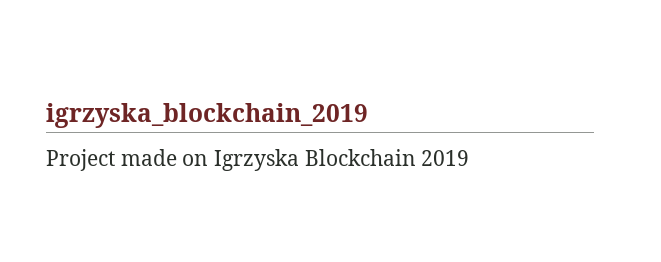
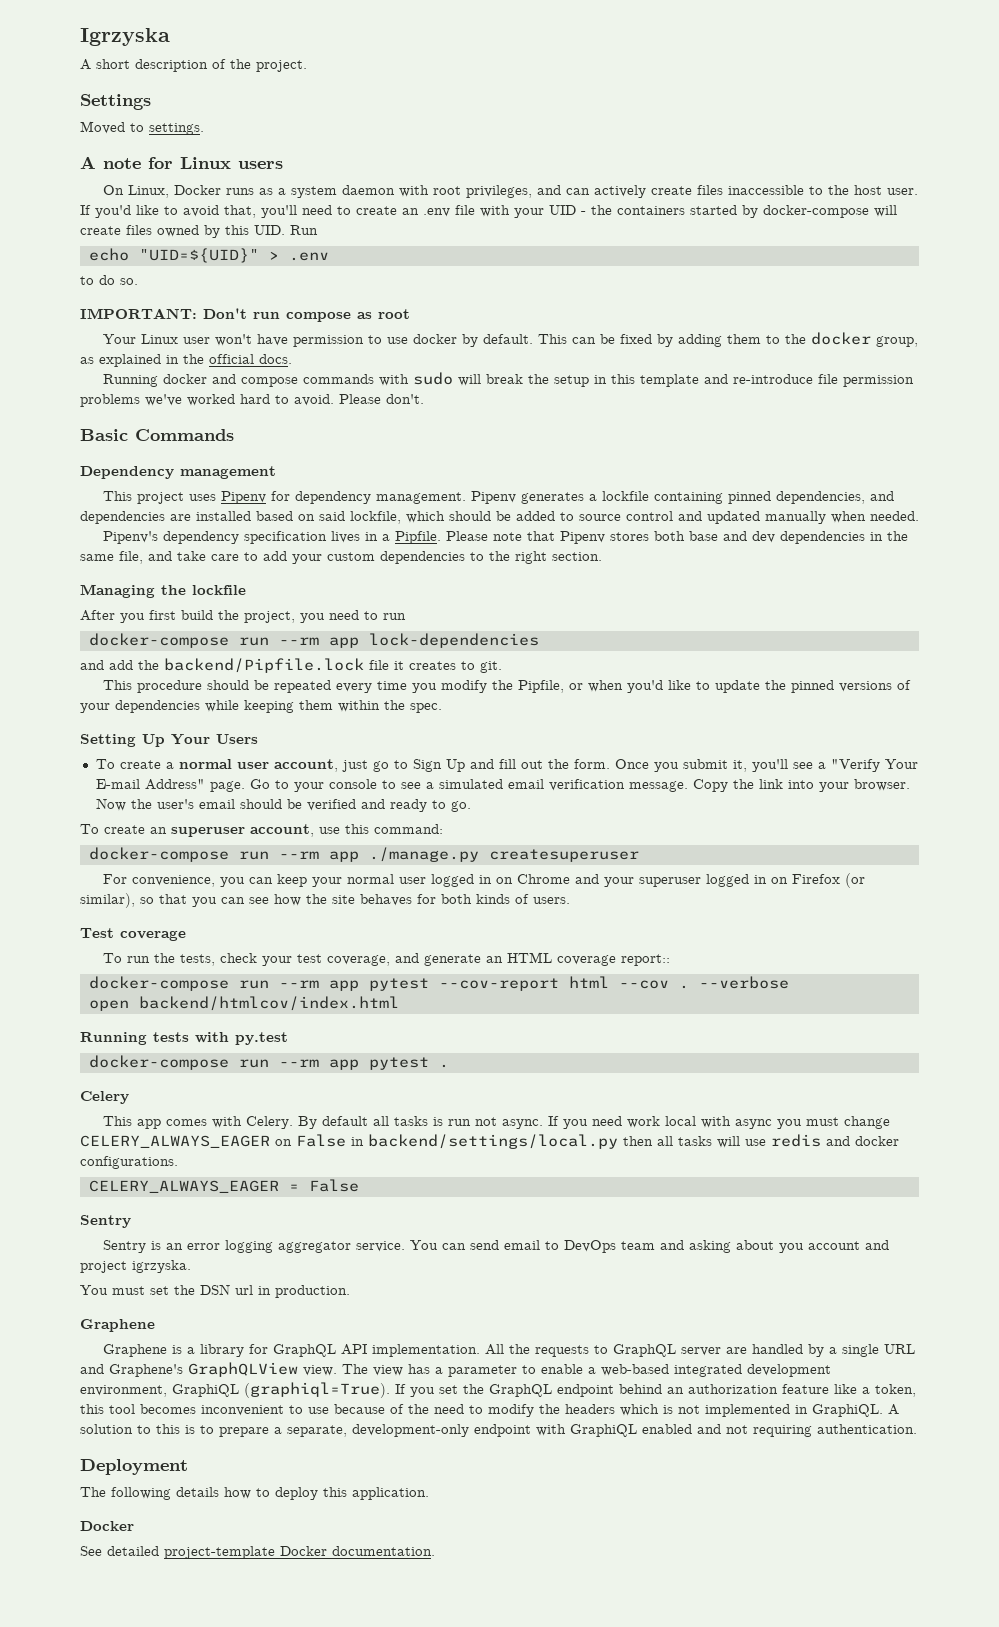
[46,103,368,128] [46,149,470,171] igrzyska_blockchain_2019 // Project made on Igrzyska Blockchain 2019 -> [80,28,170,46] [80,59,307,72] [80,94,151,110] [80,121,204,135] [80,156,283,169] [102,185,918,198] [80,205,897,218] [80,225,318,238] [88,248,329,263] [80,275,138,285] [80,308,410,322] [102,332,918,347] [80,354,292,367] [102,372,914,387] [80,394,424,407] [80,429,234,441] [80,466,276,479] [102,491,894,504] [80,511,919,524] [102,531,908,544] [80,551,602,564] [80,584,246,598] [80,610,406,623] [88,633,539,648] [80,658,502,673] [102,680,911,693] [80,700,442,713] [80,734,258,747] [95,759,918,772] [95,779,910,792] [95,798,471,812] [80,824,443,837] [88,847,639,862] [102,873,865,888] [80,893,570,908] [80,928,186,941] [102,952,670,966] [88,976,789,991] [88,996,399,1011] [80,1032,288,1045] [88,1055,449,1070] [80,1091,129,1104] [102,1116,890,1129] [80,1134,899,1149] [80,1156,178,1169] [88,1179,359,1193] [80,1215,131,1228] [102,1240,889,1253] [80,1260,191,1273] [80,1284,350,1298] [80,1319,155,1332] [102,1344,915,1357] [80,1362,831,1377] [80,1382,916,1398] [80,1404,899,1417] [80,1424,917,1437] [80,1459,188,1475] [80,1487,429,1500] [80,1521,134,1531] [80,1546,435,1559] Igrzyska // A short description of the project. // Settings // Moved to settings. // A note for Linux users // On Linux, Docker runs as a system daemon with root privileges, and can actively create files inaccessible to the host user. If you'd like to avoid that, you'll need to create an .env file with your UID - the containers started by docker-compose will create files owned by this UID. Run // echo "UID=${UID}" > .env // to do so. // IMPORTANT: Don't run compose as root // Your Linux user won't have permission to use docker by default. This can be fixed by adding them to the docker group, as explained in the official docs. // Running docker and compose commands with sudo will break the setup in this template and re-introduce file permission problems we've worked hard to avoid. Please don't. // Basic Commands // Dependency management // This project uses Pipenv for dependency management. Pipenv generates a lockfile containing pinned dependencies, and dependencies are installed based on said lockfile, which should be added to source control and updated manually when needed. // Pipenv's dependency specification lives in a Pipfile. Please note that Pipenv stores both base and dev dependencies in the same file, and take care to add your custom dependencies to the right section. // Managing the lockfile // After you first build the project, you need to run // docker-compose run --rm app lock-dependencies // and add the backend/Pipfile.lock file it creates to git. // This procedure should be repeated every time you modify the Pipfile, or when you'd like to update the pinned versions of your dependencies while keeping them within the spec. // Setting Up Your Users // To create a normal user account, just go to Sign Up and fill out the form. Once you submit it, you'll see a "Verify Your E-mail Address" page. Go to your console to see a simulated email verification message. Copy the link into your browser. Now the user's email should be verified and ready to go. // To create an superuser account, use this command: // docker-compose run --rm app ./manage.py createsuperuser // For convenience, you can keep your normal user logged in on Chrome and your superuser logged in on Firefox (or similar), so that you can see how the site behaves for both kinds of users. // Test coverage // To run the tests, check your test coverage, and generate an HTML coverage report:: // docker-compose run --rm app pytest --cov-report html --cov . --verbose // open backend/htmlcov/index.html // Running tests with py.test // docker-compose run --rm app pytest . // Celery // This app comes with Celery. By default all tasks is run not async. If you need work local with async you must change CELERY_ALWAYS_EAGER on False in backend/settings/local.py then all tasks will use redis and docker configurations. // CELERY_ALWAYS_EAGER = False // Sentry // Sentry is an error logging aggregator service. You can send email to DevOps team and asking about you account and project igrzyska. // You must set the DSN url in production. // Graphene // Graphene is a library for GraphQL API implementation. All the requests to GraphQL server are handled by a single URL and Graphene's GraphQLView view. The view has a parameter to enable a web-based integrated development environment, GraphiQL (graphiql=True). If you set the GraphQL endpoint behind an authorization feature like a token, this tool becomes inconvenient to use because of the need to modify the headers which is not implemented in GraphiQL. A solution to this is to prepare a separate, development-only endpoint with GraphiQL enabled and not requiring authentication. // Deployment // The following details how to deploy this application. // Docker // See detailed project-template Docker documentation.

